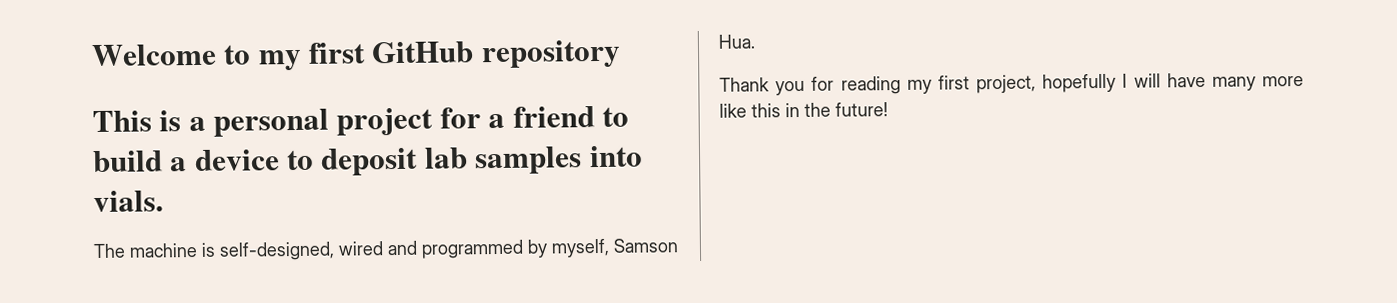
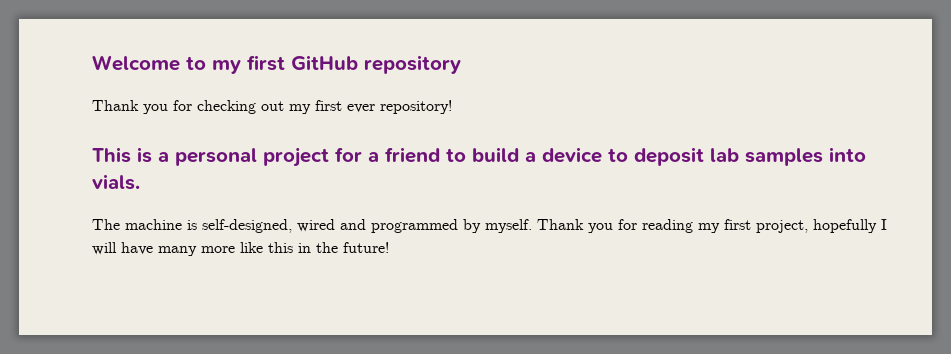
(621, 54) none -> [92,100,452,114] // Thank you for checking out my first ever repository!
[551,238,679,258] [718,34,755,49] myself, Samson Hua. // -> [485,219,532,233] myself.

